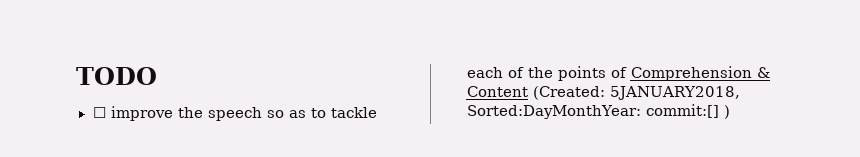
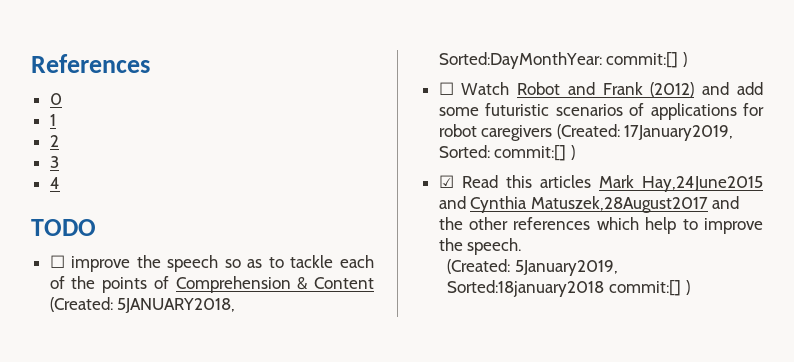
(76, 76) none -> [31,54,150,73] [49,93,62,105] [49,114,56,126] [49,135,59,147] [49,156,59,168] [49,177,60,189] References // 0 // 1 // 2 // 3 // 4 //
(731, 112) none -> [438,82,763,97] [438,103,764,120] [438,124,734,141] [438,145,575,161] [438,175,763,192] [438,196,740,213] [438,217,763,234] [438,238,522,255] [447,259,619,276] [447,280,690,297] // ☐ Watch Robot and Frank (2012) and add some futuristic scenarios of applications for robot caregivers (Created: 17January2019, Sorted: commit:[] ) // ☑ Read this articles Mark Hay,24June2015 and Cynthia Matuszek,28August2017 and the other references which help to improve the speech. // (Created: 5January2019, Sorted:18january2018 commit:[] )

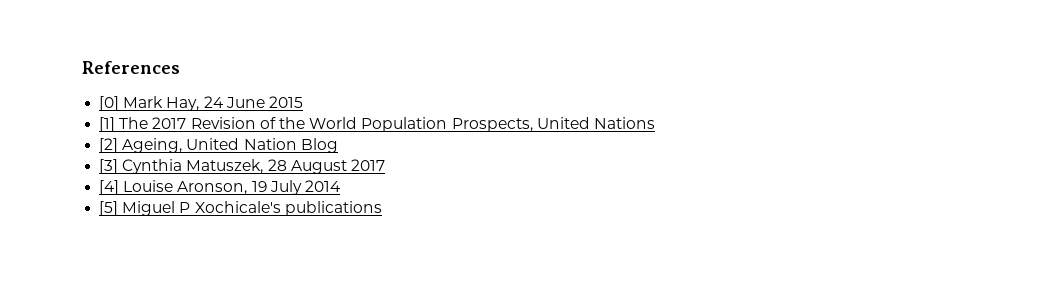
[49,93,62,105] [49,114,56,126] [49,135,59,147] [49,156,59,168] [49,177,60,189] [31,219,96,236] [49,255,374,272] [49,276,374,293] [49,297,236,313] [438,52,687,69] [438,82,763,97] [438,103,764,120] [438,124,734,141] [438,145,575,161] [438,175,763,192] [438,196,740,213] [438,217,763,234] [438,238,522,255] [447,259,619,276] [447,280,690,297] 0 // 1 // 2 // 3 // 4 // TODO // ☐ improve the speech so as to tackle each of the points of Comprehension & Content (Created: 5JANUARY2018, Sorted:DayMonthYear: commit:[] ) // ☐ Watch Robot and Frank (2012) and add some futuristic scenarios of applications for robot caregivers (Created: 17January2019, Sorted: commit:[] ) // ☑ Read this articles Mark Hay,24June2015 and Cynthia Matuszek,28August2017 and the other references which help to improve the speech. // (Created: 5January2019, Sorted:18january2018 commit:[] ) -> [99,96,303,111] [99,117,655,132] [99,138,338,153] [99,159,385,174] [99,180,341,195] [99,201,382,216] [0] Mark Hay, 24 June 2015 // [1] The 2017 Revision of the World Population Prospects, United Nations // [2] Ageing, United Nation Blog // [3] Cynthia Matuszek, 28 August 2017 // [4] Louise Aronson, 19 July 2014 // [5] Miguel P Xochicale's publications

